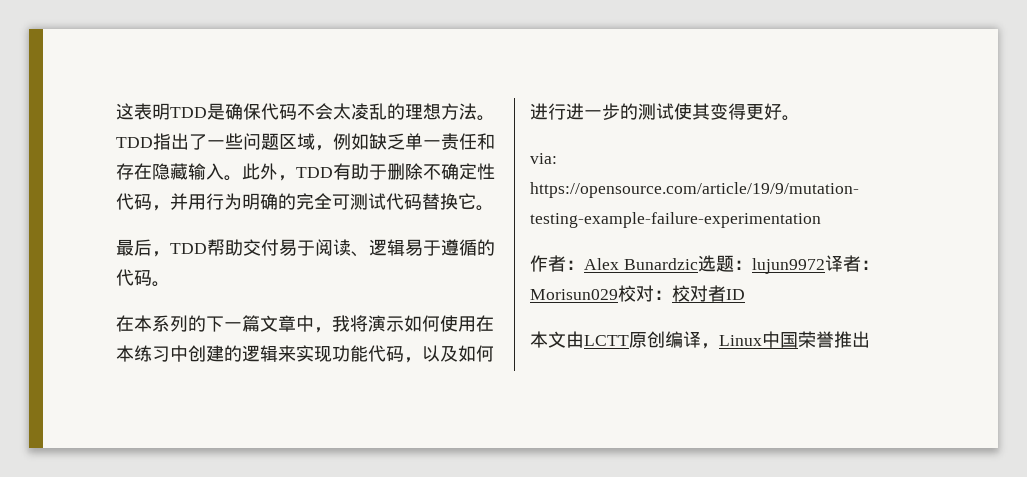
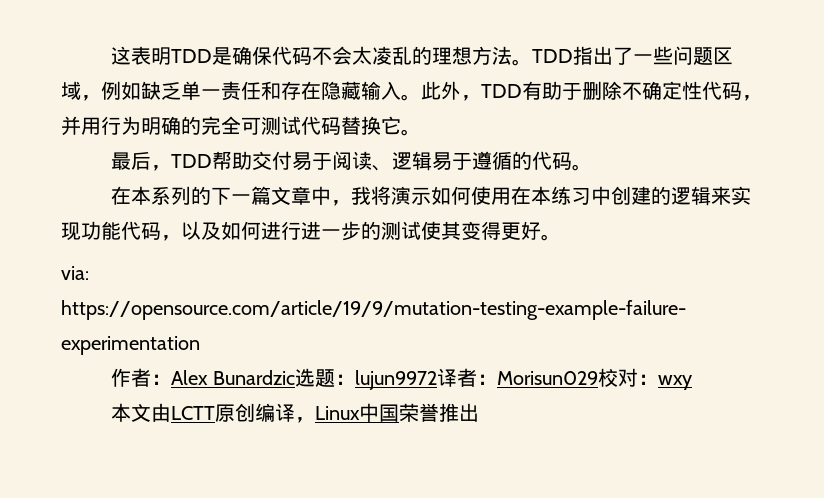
[672,285,745,302] 校对者ID -> [657,375,692,390] wxy

